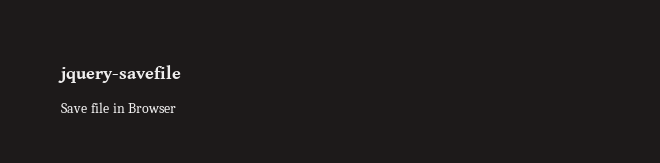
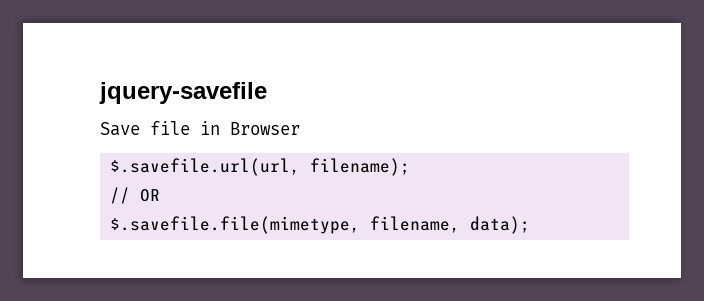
(177, 108) none -> [110,158,411,176] [110,187,161,204] [110,216,531,234] // $.savefile.url(url, filename); // // OR // $.savefile.file(mimetype, filename, data);

